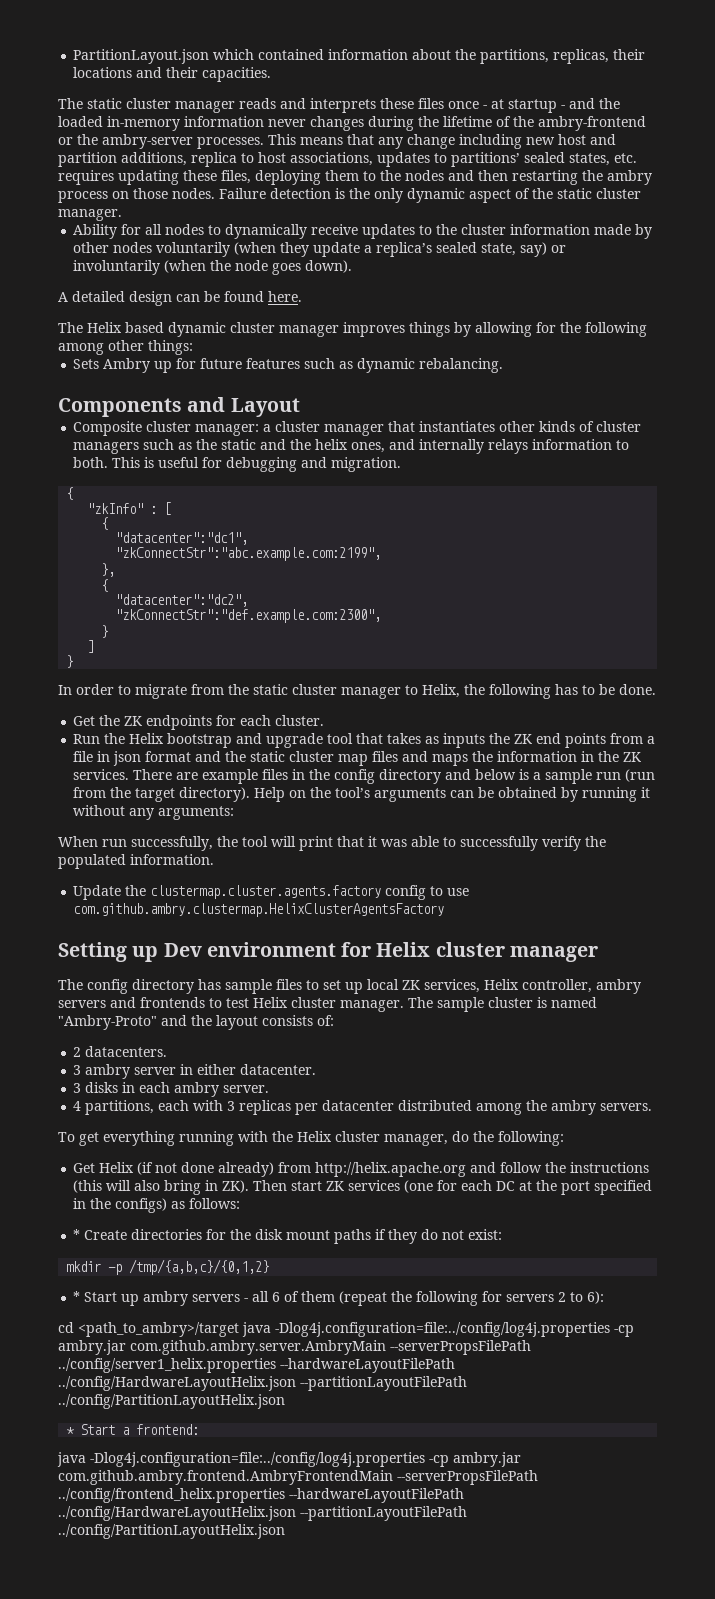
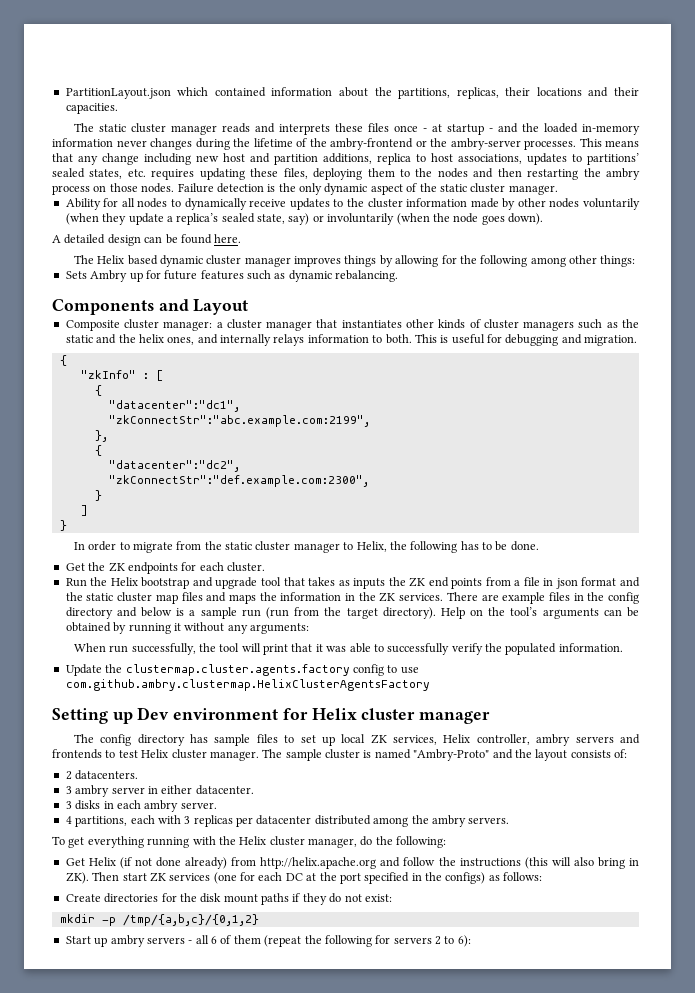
[73,1229,81,1240] * -> (543, 876) none
[73,1291,81,1302] * -> (259, 920) none
[58,1322,634,1337] [58,1340,531,1355] [58,1358,455,1373] [58,1376,467,1391] [58,1394,285,1409] [66,1424,200,1435] [57,1452,521,1467] [58,1470,538,1485] [58,1488,464,1503] [58,1506,467,1521] [58,1524,285,1539] // cd <path_to_ambry>/target java -Dlog4j.configuration=file:../config/log4j.properties -cp ambry.jar com.github.ambry.server.AmbryMain --serverPropsFilePath ../config/server1_helix.properties --hardwareLayoutFilePath ../config/HardwareLayoutHelix.json --partitionLayoutFilePath ../config/PartitionLayoutHelix.json // * Start a frontend: // java -Dlog4j.configuration=file:../config/log4j.properties -cp ambry.jar com.github.ambry.frontend.AmbryFrontendMain --serverPropsFilePath ../config/frontend_helix.properties --hardwareLayoutFilePath ../config/HardwareLayoutHelix.json --partitionLayoutFilePath ../config/PartitionLayoutHelix.json -> (471, 941) none

